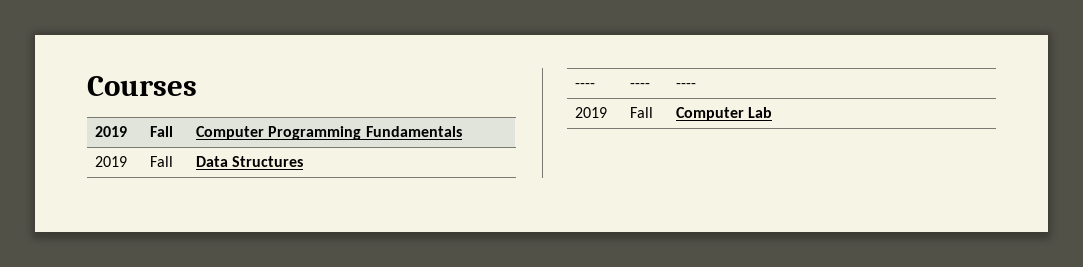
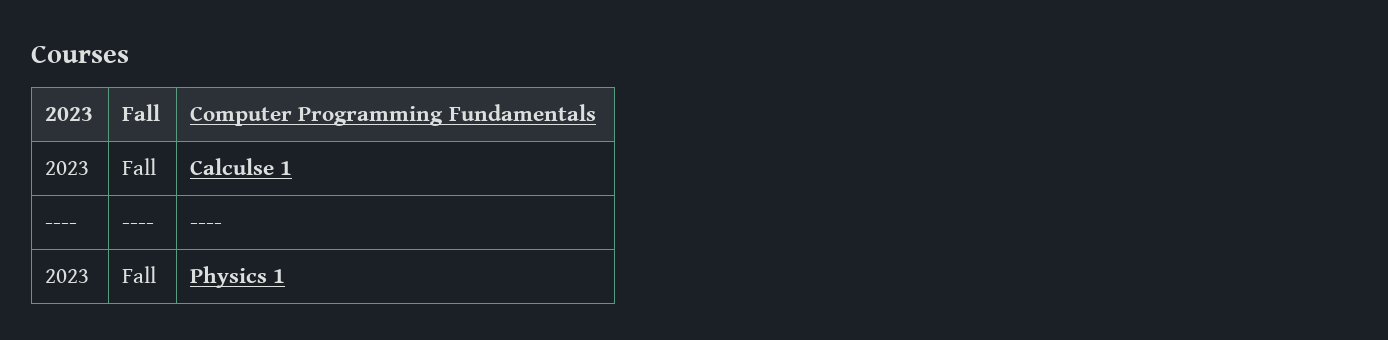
[94,126,127,137] 2019 -> [45,107,94,121] 2023
[94,156,127,167] [149,156,173,167] [195,156,304,167] 2019 | Fall | Data Structures -> [45,161,90,175] [122,158,157,175] [190,158,293,175] 2023 | Fall | Calculse 1
[574,107,607,118] [629,107,653,118] [675,107,773,121] 2019 | Fall | Computer Lab -> [45,269,90,283] [122,266,157,283] [190,266,286,288] 2023 | Fall | Physics 1

